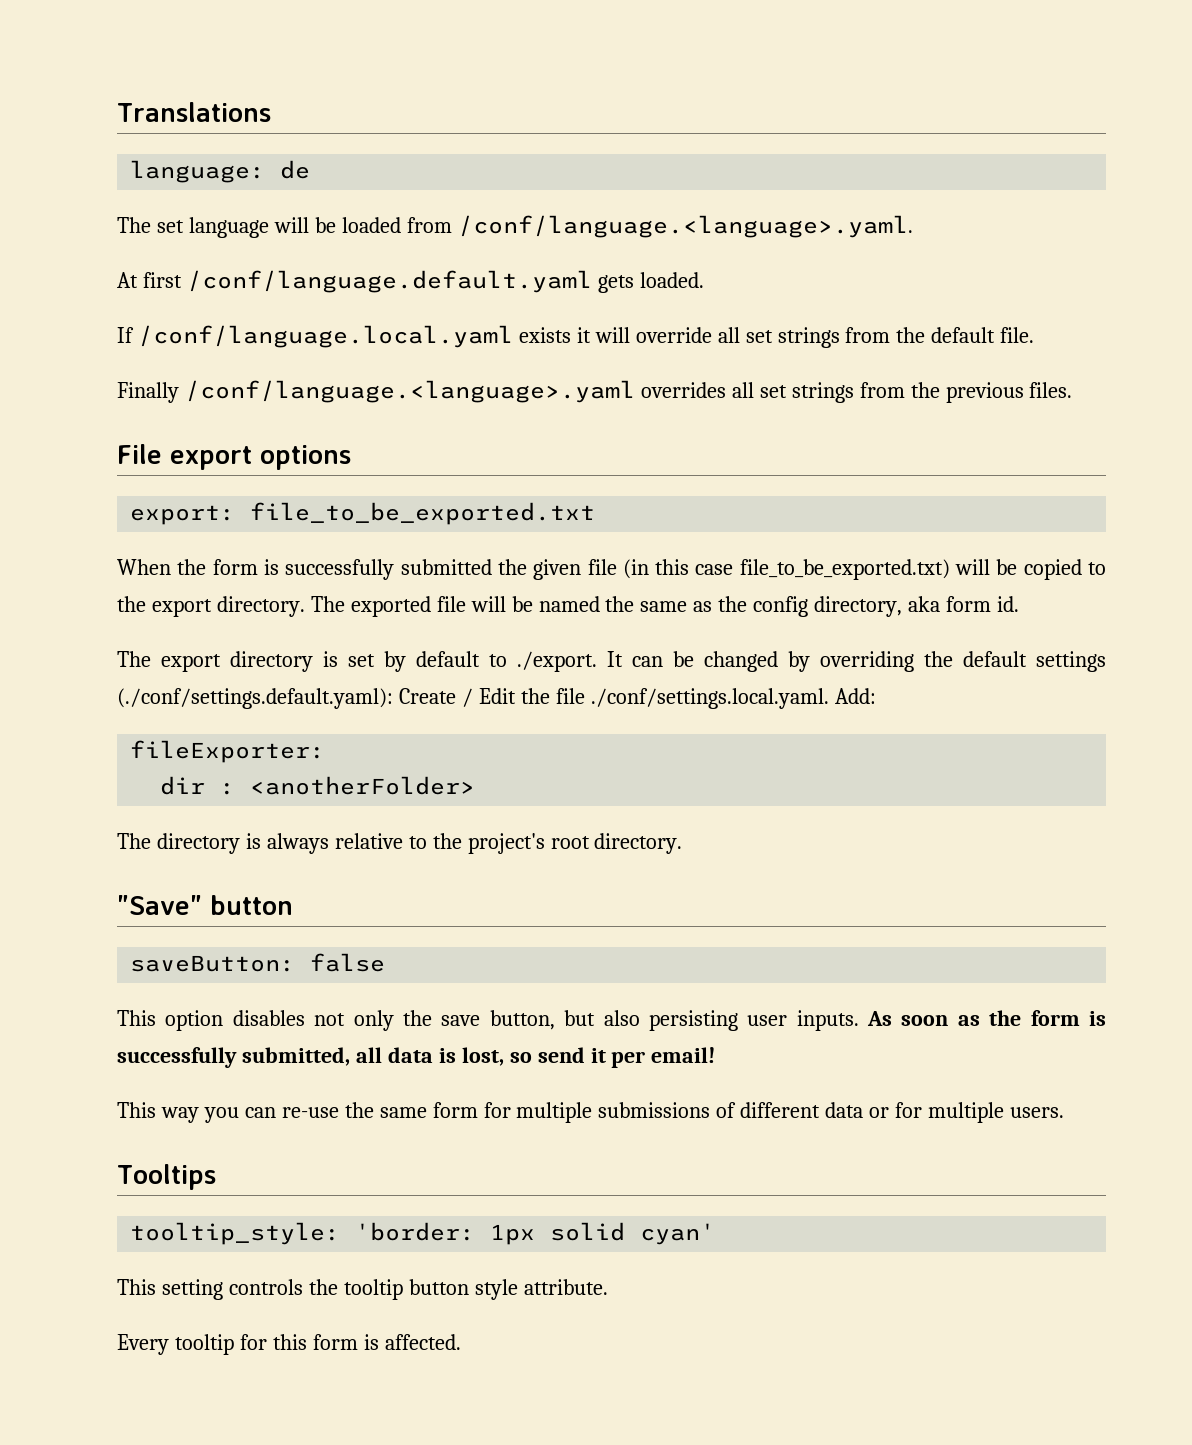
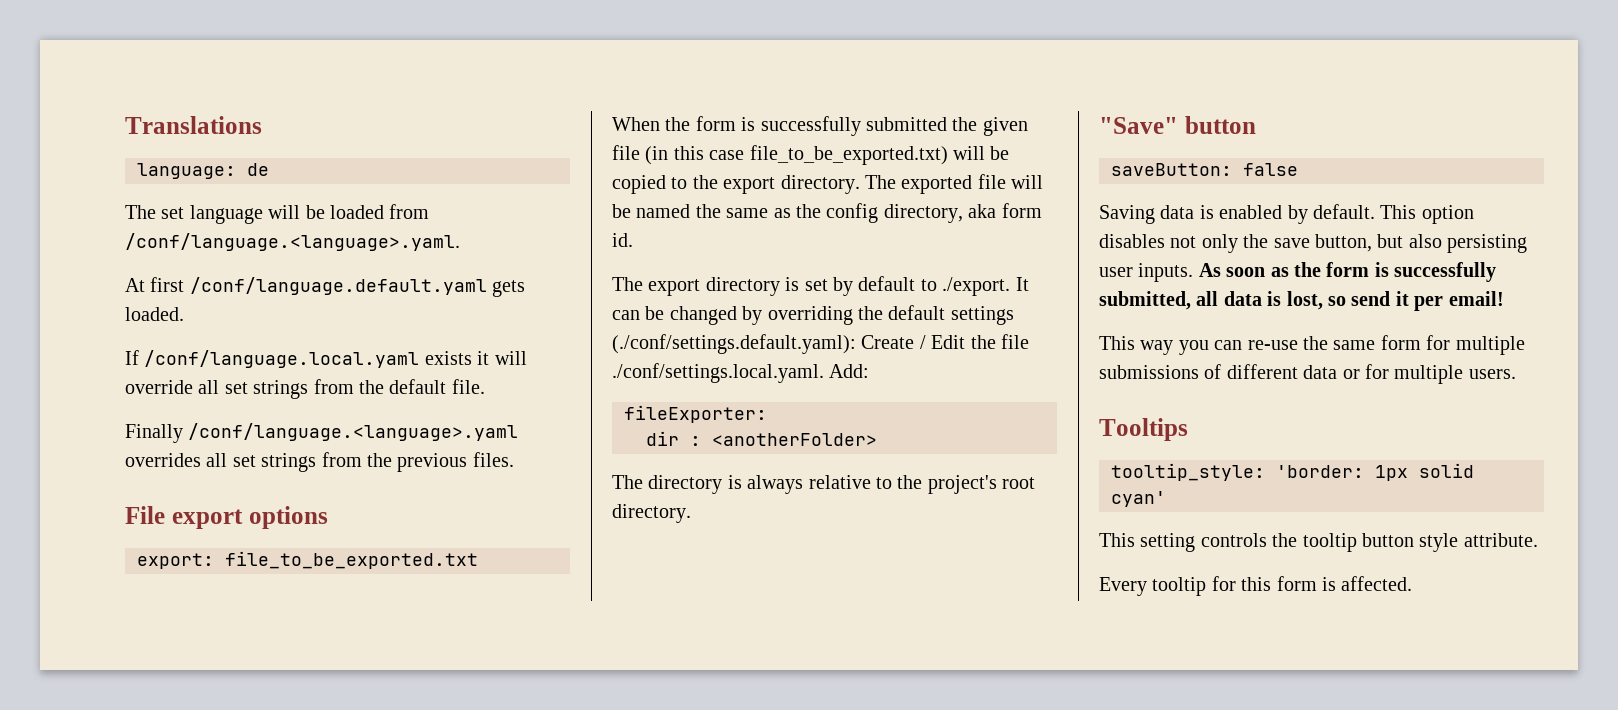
(386, 962) none -> [1099,204,1375,224] Saving data is enabled by default.

